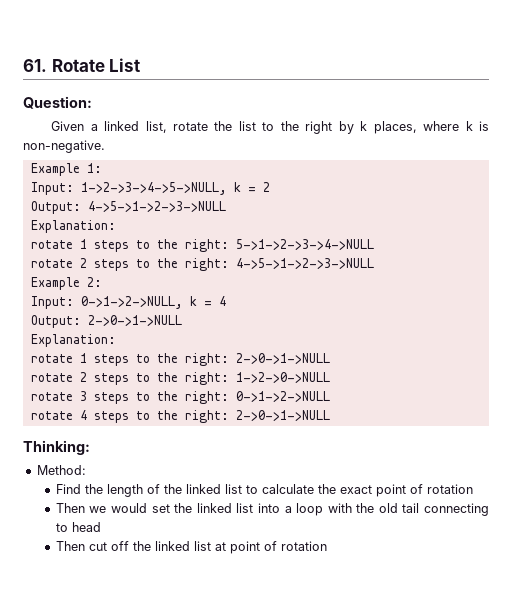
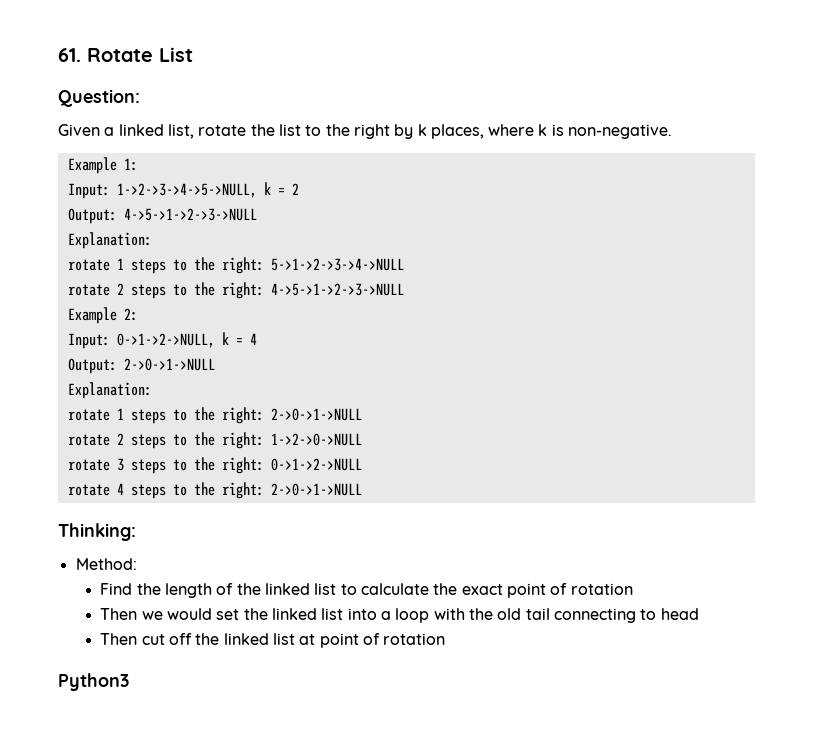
(327, 546) none -> [58,673,129,691] // Python3

